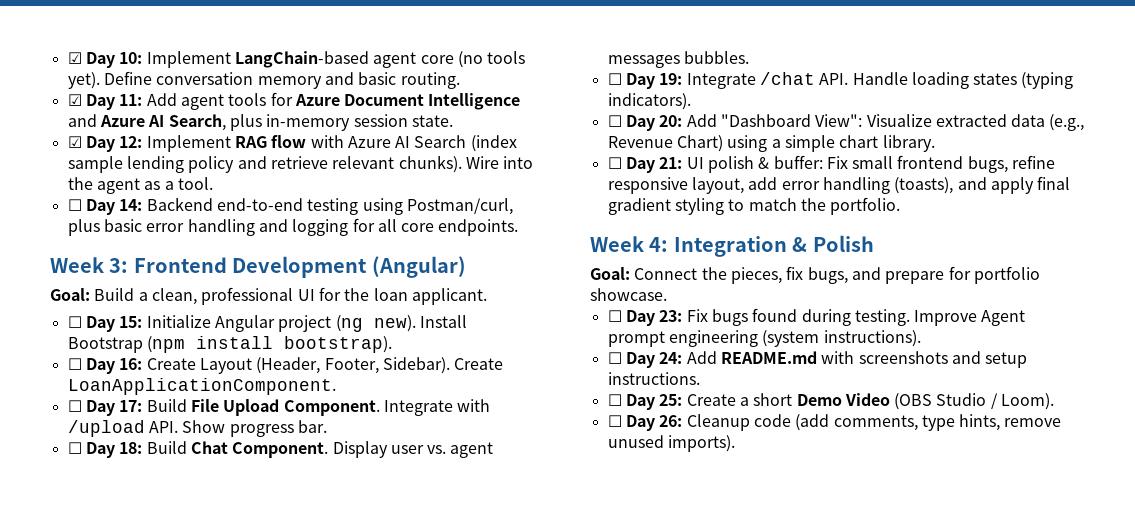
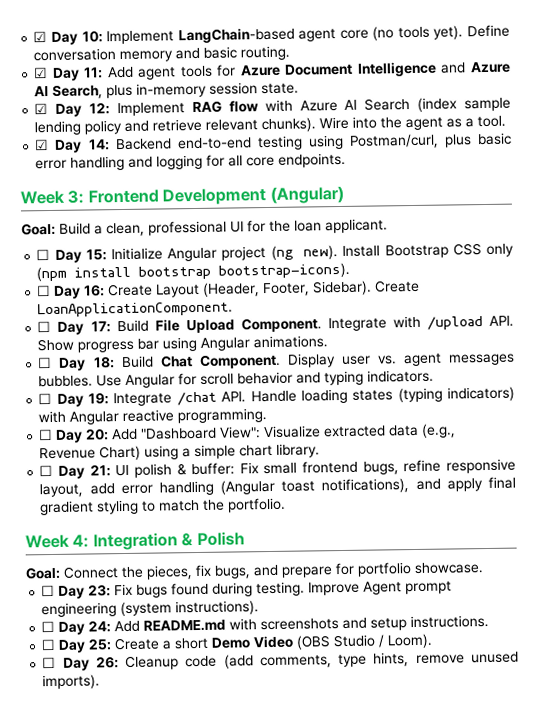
[67,199,82,211] ☐ -> [34,139,50,151] ☑
[146,336,392,353] (npm install bootstrap). -> [452,243,515,257] [36,262,351,282] CSS only (npm install bootstrap bootstrap-icons).
[297,420,327,433] bar. -> [137,335,329,352] bar using Angular animations.
(749, 57) none -> [96,369,435,388] Use Angular for scroll behavior and typing indicators.
[607,93,691,110] indicators). -> [447,386,516,402] [38,408,268,425] indicators) with Angular reactive programming.
[894,177,954,194] (toasts), -> [220,478,410,495] (Angular toast notifications),

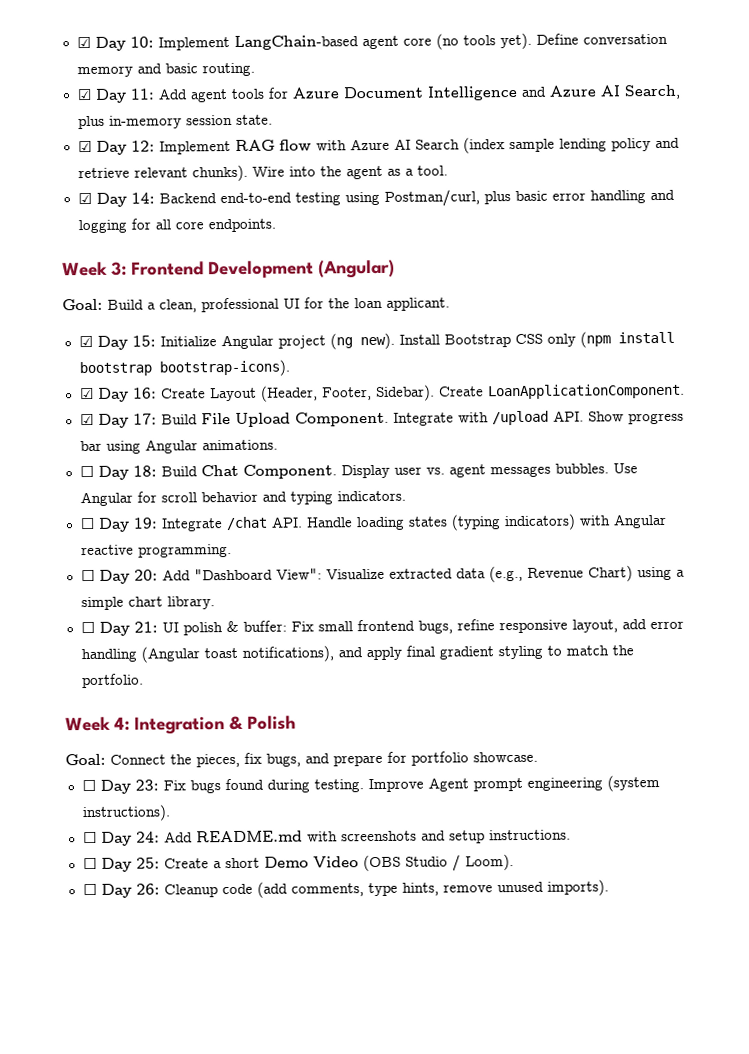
[36,248,51,261] ☐ -> [78,335,93,348] ☑
[36,284,52,297] ☐ -> [79,387,94,400] ☑
[37,320,52,333] ☐ -> [79,413,94,426] ☑

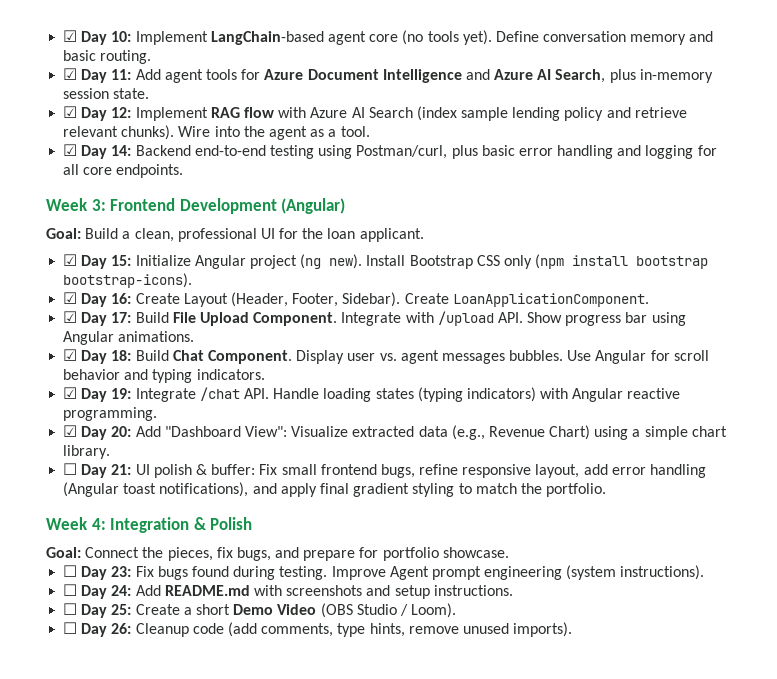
[79,465,94,478] ☐ -> [63,349,78,361] ☑
[79,517,95,530] ☐ -> [63,387,78,399] ☑
[80,569,95,582] ☐ -> [63,425,78,437] ☑

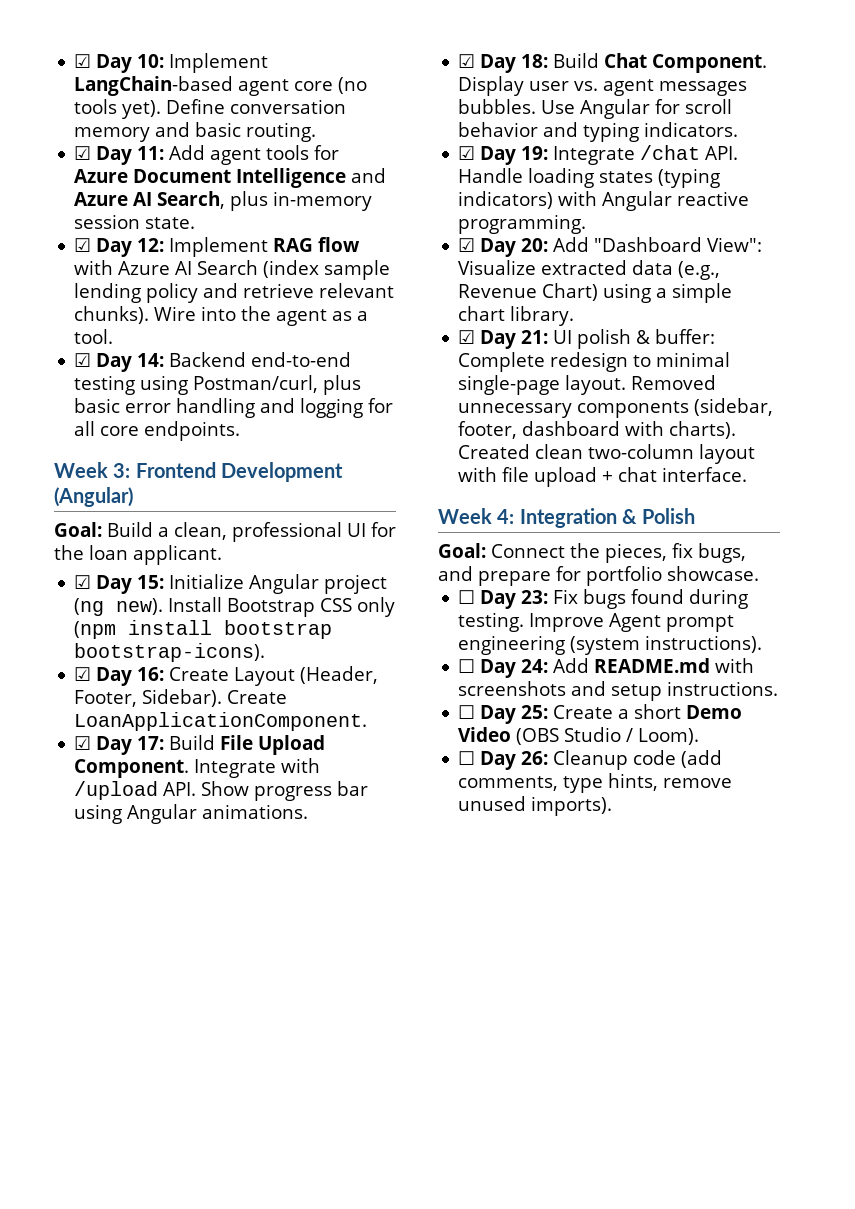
[63,463,78,475] ☐ -> [458,330,476,344] ☑
[259,464,707,478] [63,482,607,497] Fix small frontend bugs, refine responsive layout, add error handling (Angular toast notifications), and apply final gradient styling to match the portfolio. -> [458,352,731,372] [458,375,717,395] [458,398,774,418] [458,421,737,439] [458,444,756,464] [458,467,748,487] Complete redesign to minimal single-page layout. Removed unnecessary components (sidebar, footer, dashboard with charts). Created clean two-column layout with file upload + chat interface.

